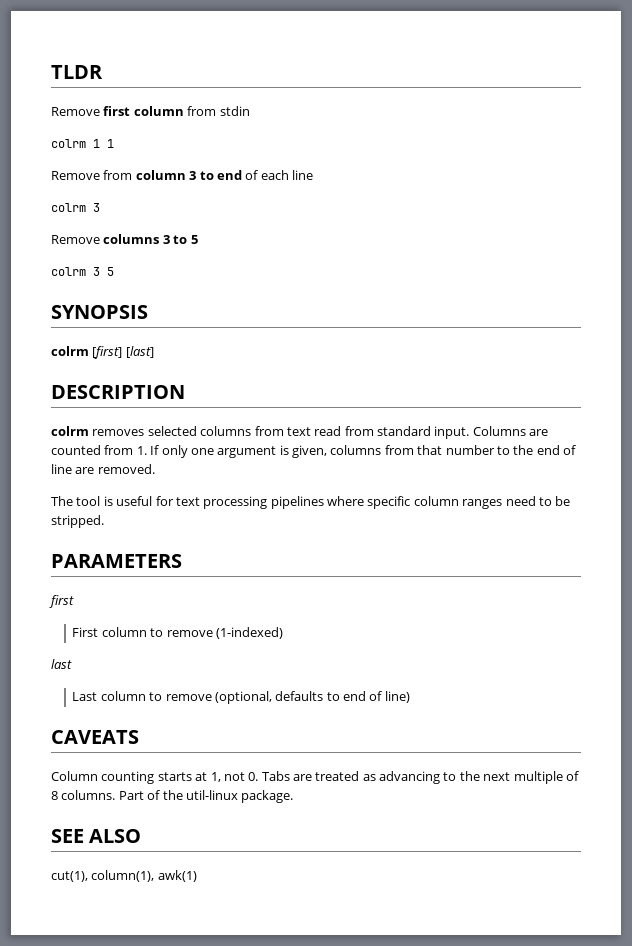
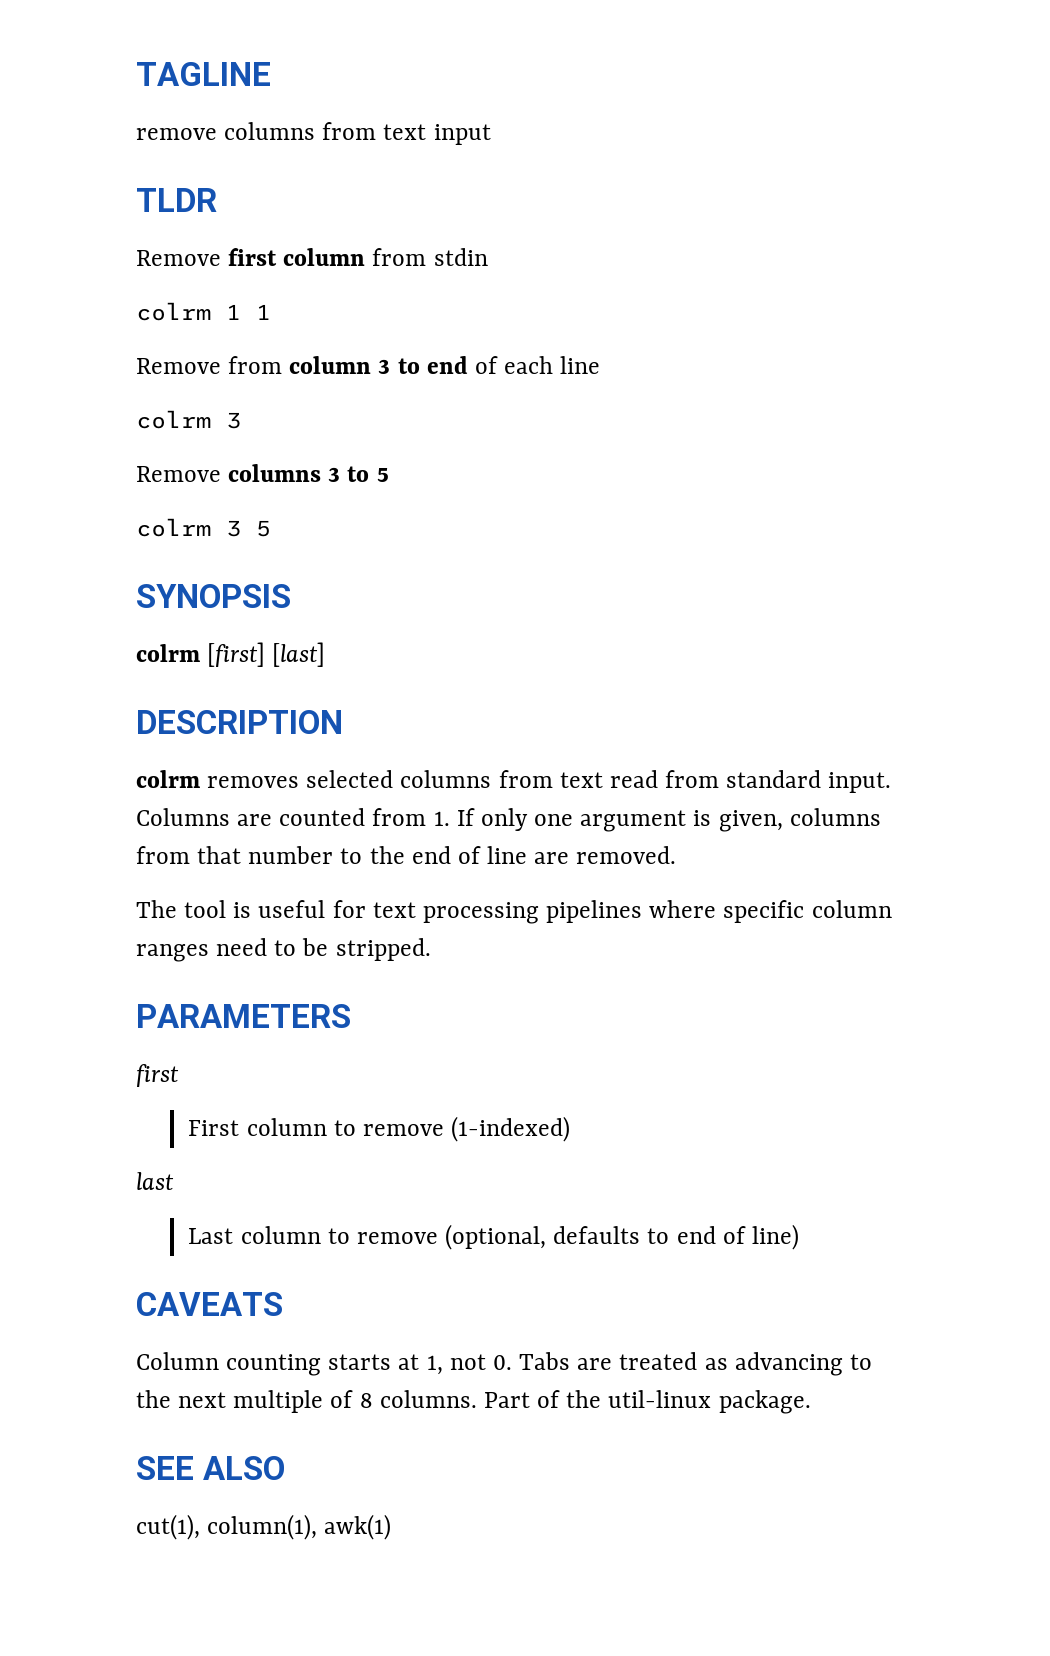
(51, 72) none -> [136,62,271,86] [136,122,491,145] TAGLINE // remove columns from text input //

